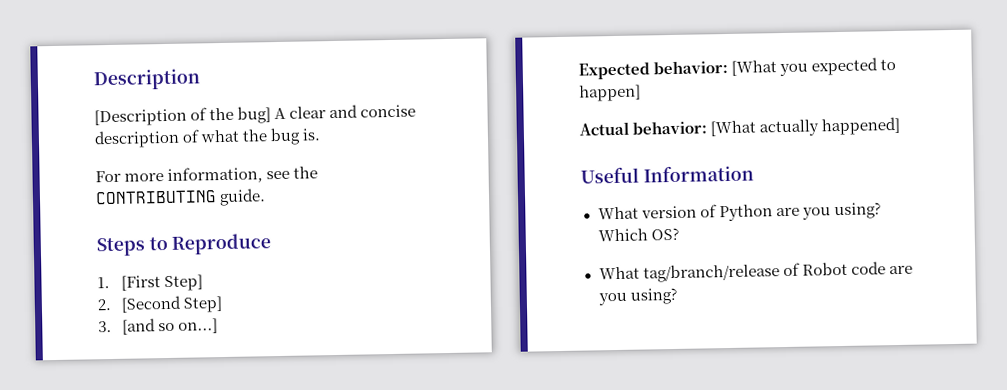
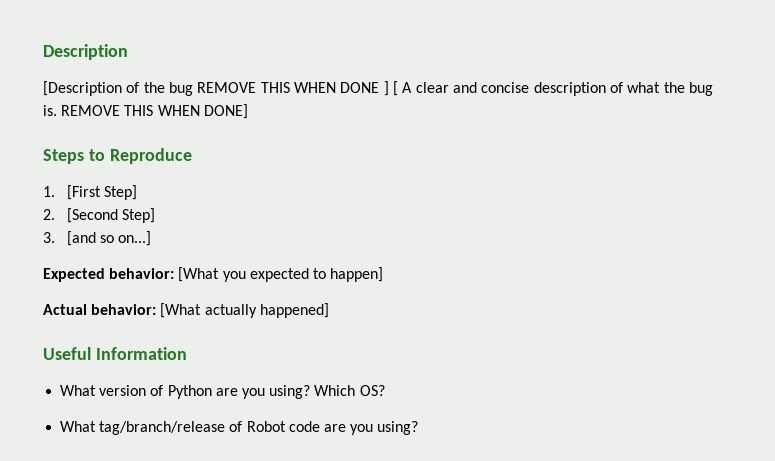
[237,106,272,124] bug] -> [169,81,398,96] bug REMOVE THIS WHEN DONE ] [
[95,166,319,184] [95,188,267,207] // For more information, see the CONTRIBUTING guide. -> [61,104,248,119] REMOVE THIS WHEN DONE]

